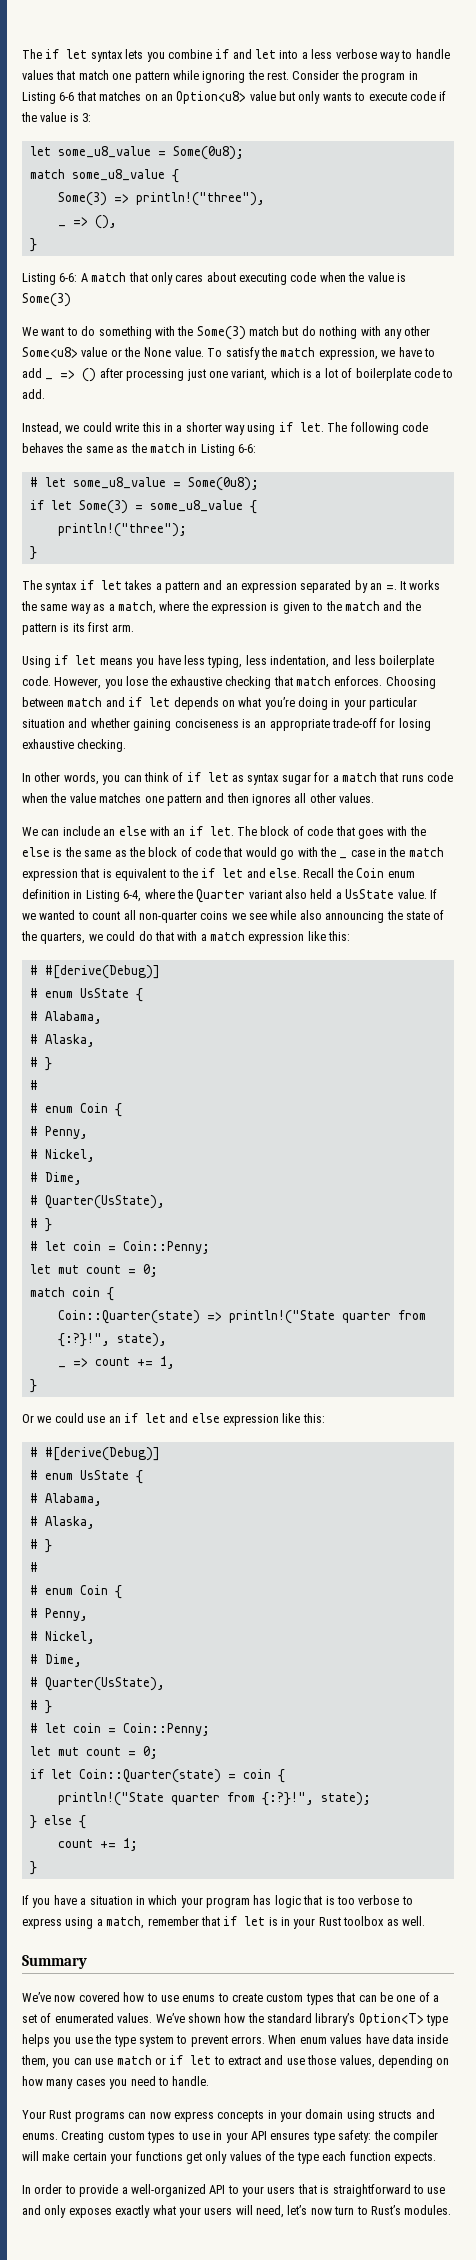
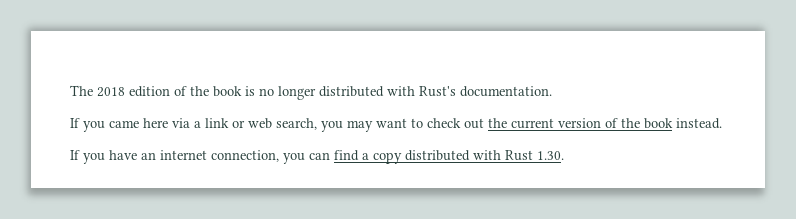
[22,49,450,62] [22,70,418,83] [22,91,447,104] [21,112,92,122] [29,146,244,160] [29,169,179,183] [57,192,265,206] [57,215,117,229] [29,238,37,252] [22,272,406,285] [22,293,71,307] [22,326,431,340] [22,347,435,360] [22,368,42,378] [45,368,454,382] [22,389,45,399] [22,422,428,435] [22,443,256,456] [29,477,259,491] [29,500,257,514] [57,523,187,537] [29,546,37,560] [22,580,441,593] [21,601,421,614] [22,622,134,635] [22,655,435,668] [22,676,436,689] [22,697,418,710] [22,718,431,731] [22,739,127,752] [22,772,453,785] [22,793,375,806] [22,826,426,839] [22,847,336,860] [339,857,348,859] [350,847,444,857] [22,868,415,881] [22,889,437,903] [22,910,445,923] [21,931,351,944] [29,965,160,979] [29,988,143,1002] [29,1011,102,1024] [29,1034,95,1047] [29,1057,52,1071] [29,1080,38,1090] [29,1103,122,1117] [29,1126,88,1139] [29,1149,95,1162] [29,1172,82,1185] [29,1195,165,1209] [29,1218,52,1232] [29,1241,210,1254] [29,1264,158,1277] [29,1287,114,1301] [57,1310,426,1324] [57,1333,167,1347] [57,1356,175,1369] [29,1379,37,1393] [22,1413,325,1426] [29,1447,160,1461] [29,1470,143,1484] [29,1493,102,1506] [29,1516,95,1529] [29,1539,52,1553] [29,1562,38,1572] [29,1585,122,1599] [29,1608,88,1621] [29,1631,95,1644] [29,1654,82,1667] [29,1677,165,1691] [29,1700,52,1714] [29,1723,210,1736] [29,1746,158,1759] [29,1769,285,1783] [57,1792,371,1806] [29,1815,86,1829] [57,1838,138,1851] [29,1861,37,1875] [22,1895,413,1908] [22,1916,425,1929] [22,1955,87,1969] [22,1992,439,2005] [22,2013,449,2026] [22,2034,449,2047] [21,2055,450,2068] [22,2076,210,2089] [22,2109,435,2122] [22,2130,438,2143] [22,2151,436,2164] [22,2184,446,2197] [22,2205,452,2218] The if let syntax lets you combine if and let into a less verbose way to handle values that match one pattern while ignoring the rest. Consider the program in Listing 6-6 that matches on an Option<u8> value but only wants to execute code if the value is 3: // let some_u8_value = Some(0u8); // match some_u8_value { // Some(3) => println!("three"), // _ => (), // } // Listing 6-6: A match that only cares about executing code when the value is Some(3) // We want to do something with the Some(3) match but do nothing with any other Some<u8> value or the None value. To satisfy the match expression, we have to add _ => () after processing just one variant, which is a lot of boilerplate code to add. // Instead, we could write this in a shorter way using if let. The following code behaves the same as the match in Listing 6-6: // # let some_u8_value = Some(0u8); // if let Some(3) = some_u8_value { // println!("three"); // } // The syntax if let takes a pattern and an expression separated by an =. It works the same way as a match, where the expression is given to the match and the pattern is its first arm. // Using if let means you have less typing, less indentation, and less boilerplate code. However, you lose the exhaustive checking that match enforces. Choosing between match and if let depends on what you’re doing in your particular situation and whether gaining conciseness is an appropriate trade-off for losing exhaustive checking. // In other words, you can think of if let as syntax sugar for a match that runs code when the value matches one pattern and then ignores all other values. // We can include an else with an if let. The block of code that goes with the else is the same as the block of code that would go with the _ case in the match expression that is equivalent to the if let and else. Recall the Coin enum definition in Listing 6-4, where the Quarter variant also held a UsState value. If we wanted to count all non-quarter coins we see while also announcing the state of the quarters, we could do that with a match expression like this: // # #[derive(Debug)] // # enum UsState { // # Alabama, // # Alaska, // # } // # // # enum Coin { // # Penny, // # Nickel, // # Dime, // # Quarter(UsState), // # } // # let coin = Coin::Penny; // let mut count = 0; // match coin { // Coin::Quarter(state) => println!("State quarter from {:?}!", state), // _ => count += 1, // } // Or we could use an if let and else expression like this: // # #[derive(Debug)] // # enum UsState { // # Alabama, // # Alaska, // # } // # // # enum Coin { // # Penny, // # Nickel, // # Dime, // # Quarter(UsState), // # } // # let coin = Coin::Penny; // let mut count = 0; // if let Coin::Quarter(state) = coin { // println!("State quarter from {:?}!", state); // } else { // count += 1; // } // If you have a situation in which your program has logic that is too verbose to express using a match, remember that if let is in your Rust toolbox as well. // Summary // We’ve now covered how to use enums to create custom types that can be one of a set of enumerated values. We’ve shown how the standard library’s Option<T> type helps you use the type system to prevent errors. When enum values have data inside them, you can use match or if let to extract and use those values, depending on how many cases you need to handle. // Your Rust programs can now express concepts in your domain using structs and enums. Creating custom types to use in your API ensures type safety: the compiler will make certain your functions get only values of the type each function expects. // In order to provide a well-organized API to your users that is straightforward to use and only exposes exactly what your users will need, let’s now turn to Rust’s modules. -> [70,85,552,100] [70,118,722,132] [70,150,564,164] The 2018 edition of the book is no longer distributed with Rust's documentation. // If you came here via a link or web search, you may want to check out the current version of the book instead. // If you have an internet connection, you can find a copy distributed with Rust 1.30.

